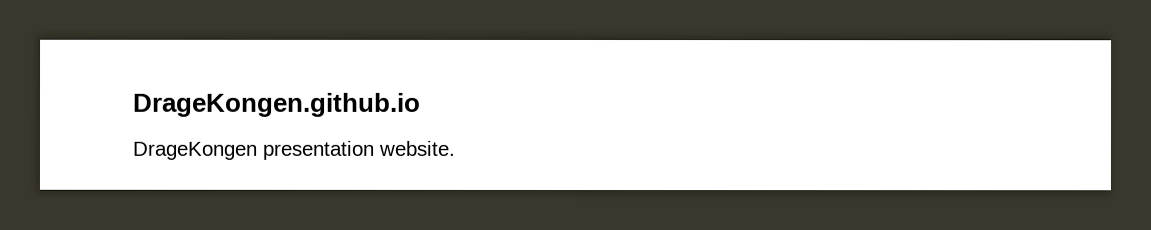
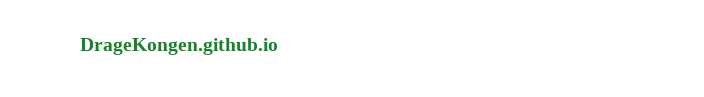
[132,140,455,160] // DrageKongen presentation website. -> (278, 46) none

